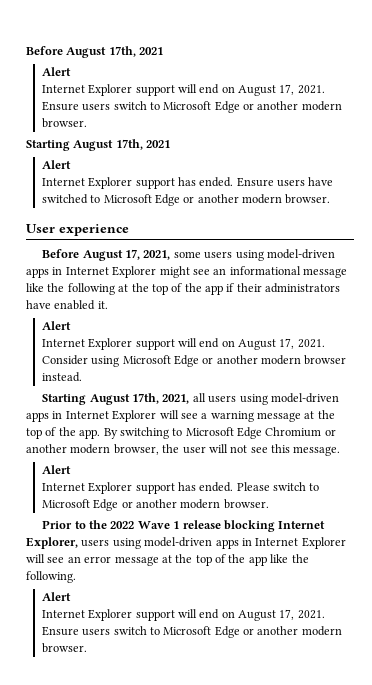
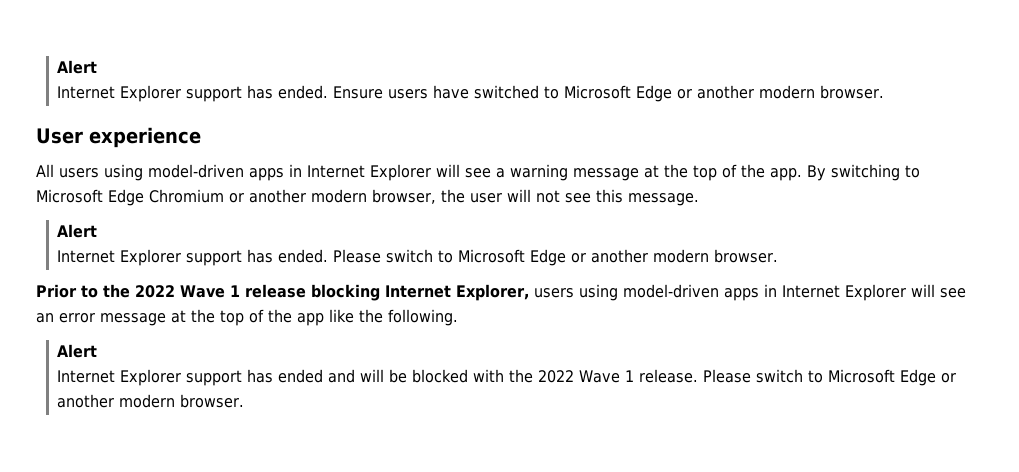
[26,46,164,58] [41,67,71,76] [41,84,325,96] [41,101,342,113] [41,118,87,128] [26,139,171,151] Before August 17th, 2021 // Alert // Internet Explorer support will end on August 17, 2021. Ensure users switch to Microsoft Edge or another modern browser. // Starting August 17th, 2021 // -> (57, 67) none
[42,249,335,261] [26,266,347,278] [26,283,341,295] [26,300,108,310] [41,321,71,330] [41,338,325,350] [41,355,347,367] [41,372,82,382] [42,393,206,405] Before August 17, 2021, some users using model-driven apps in Internet Explorer might see an informational message like the following at the top of the app if their administrators have enabled it. // Alert // Internet Explorer support will end on August 17, 2021. Consider using Microsoft Edge or another modern browser instead. // Starting August 17th, 2021, all -> [36,164,54,177] All
[177,609,325,621] [41,626,111,636] will end on August 17, 2021. Ensure users -> [247,369,752,383] has ended and will be blocked with the 2022 Wave 1 release. Please

